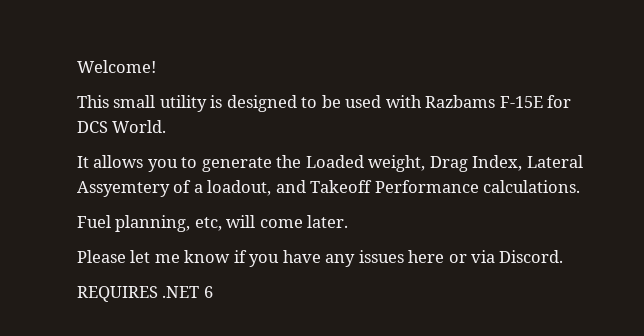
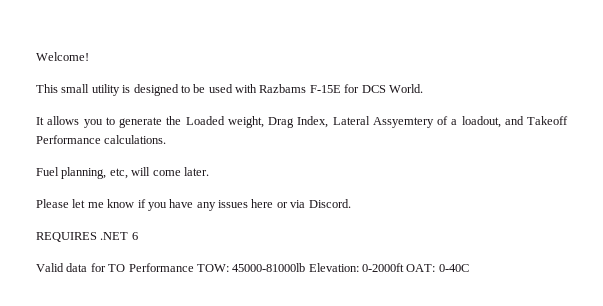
(213, 292) none -> [36,263,469,272] // Valid data for TO Performance TOW: 45000-81000lb Elevation: 0-2000ft OAT: 0-40C

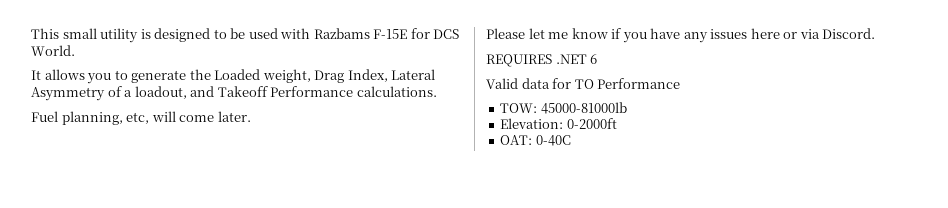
[36,52,89,61] Welcome! // -> (31, 33) none
[372,117,434,128] Assyemtery -> [31,87,105,101] Asymmetry
(194, 267) none -> (681, 83) //
(306, 267) none -> (627, 108) //
(404, 267) none -> (617, 123) //

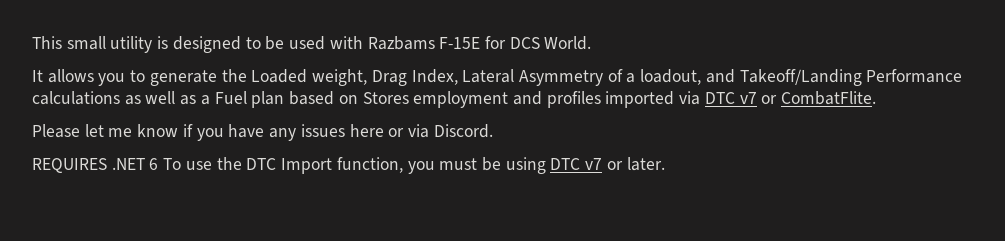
[217,86,437,97] [31,111,251,125] Takeoff Performance calculations. // Fuel planning, etc, will come later. -> [739,69,963,86] [32,91,877,108] Takeoff/Landing Performance calculations as well as a Fuel plan based on Stores employment and profiles imported via DTC v7 or CombatFlite.
[486,78,681,89] [500,102,627,114] [500,118,617,129] [500,135,571,146] // Valid data for TO Performance // TOW: 45000-81000lb // Elevation: 0-2000ft // OAT: 0-40C -> [163,157,665,174] To use the DTC Import function, you must be using DTC v7 or later.

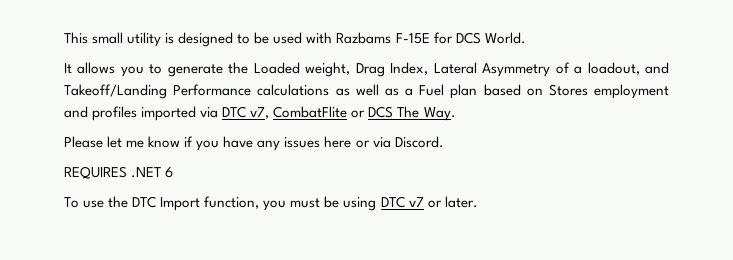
[739,91,877,105] v7 or CombatFlite. -> [250,106,456,121] v7, CombatFlite or DCS The Way.
(159, 164) none -> (174, 172) //

